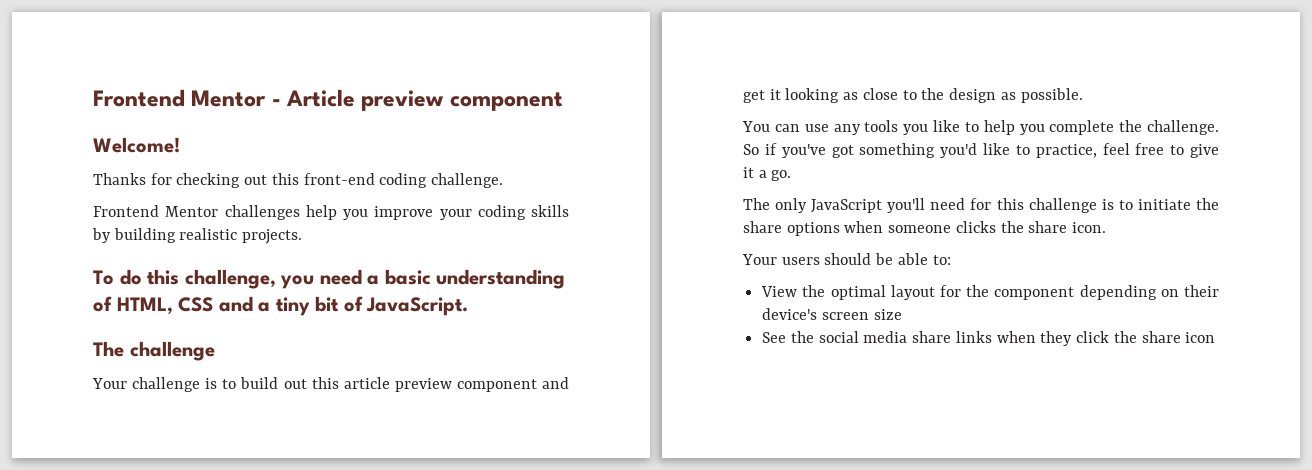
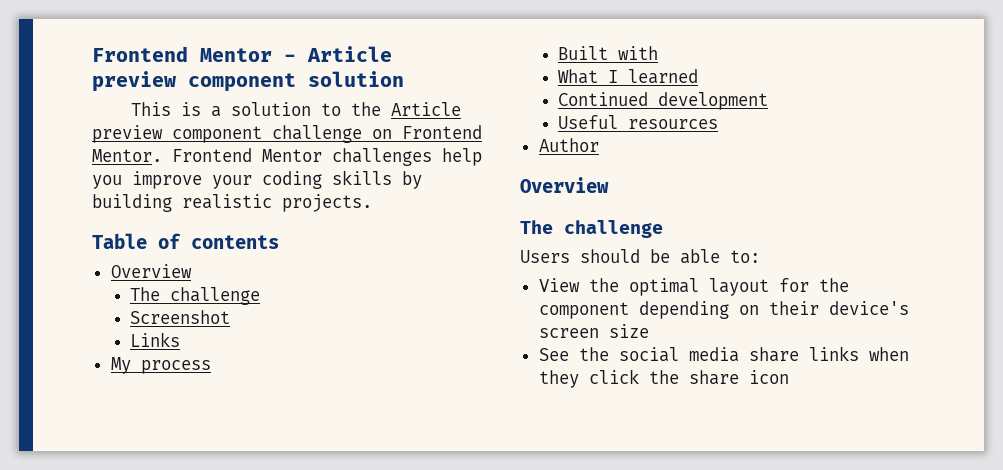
[93,137,180,153] [93,173,504,188] // Welcome! // Thanks for checking out this front-end coding challenge. // -> [308,71,404,87] [130,102,461,117] [92,125,482,143] [92,149,162,162] solution // This is a solution to the Article preview component challenge on Frontend Mentor.
[93,269,566,289] [93,296,469,316] [93,341,215,361] [92,377,569,392] [743,88,1083,103] [742,120,1219,135] [743,143,1219,158] [743,167,792,181] [743,198,1219,213] [743,221,1107,236] [742,254,820,265] To do this challenge, you need a basic understanding of HTML, CSS and a tiny bit of JavaScript. // The challenge // Your challenge is to build out this article preview component and get it looking as close to the design as possible. // You can use any tools you like to help you complete the challenge. So if you've got something you'd like to practice, feel free to give it a go. // The only JavaScript you'll need for this challenge is to initiate the share options when someone clicks the share icon. // Your users -> [92,233,279,249] [110,264,192,278] [130,287,261,305] [130,310,231,324] [130,332,181,347] [110,357,211,374] [558,46,659,60] [558,69,699,84] [558,92,769,110] [558,115,719,129] [538,138,599,152] [520,177,609,193] [520,220,663,238] [520,250,570,263] Table of contents // Overview // The challenge // Screenshot // Links // My process // Built with // What I learned // Continued development // Useful resources // Author // Overview // The challenge // Users

